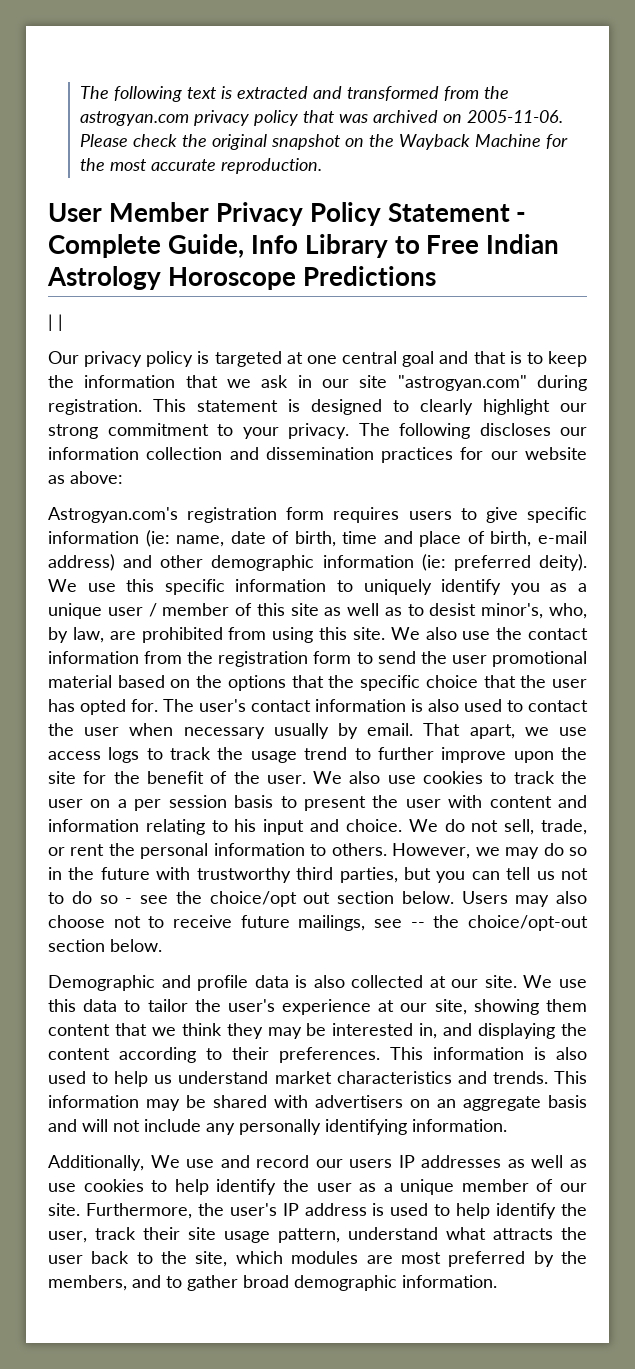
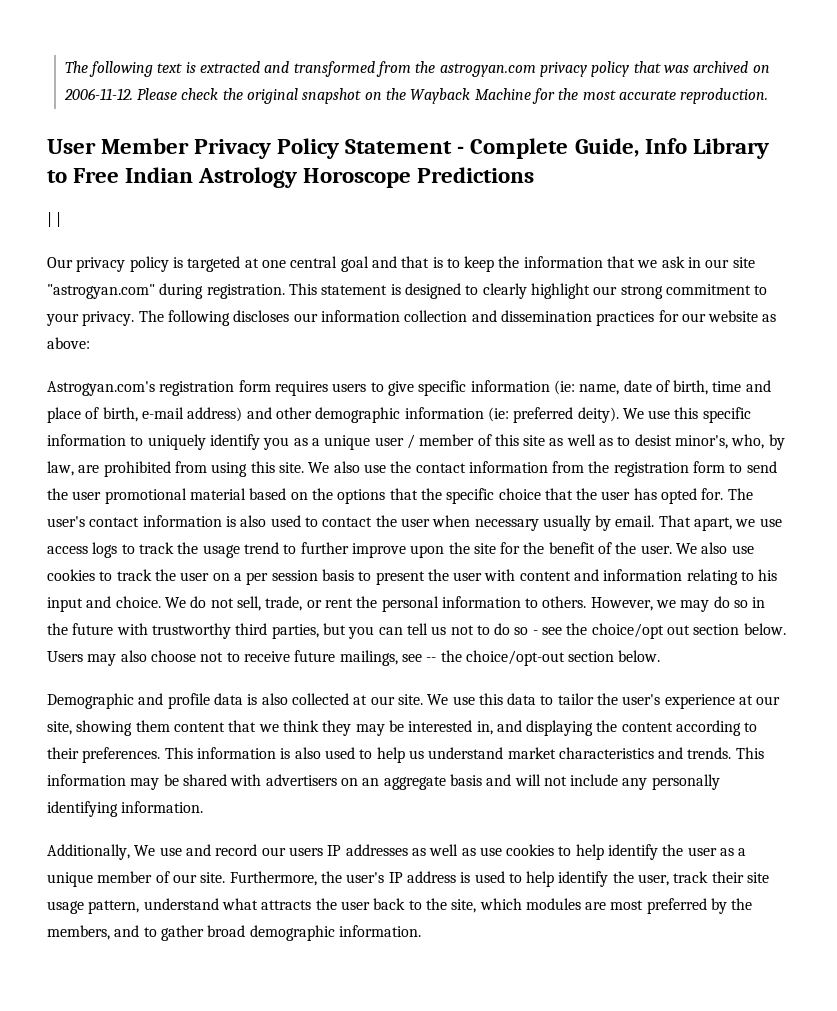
[467,110,564,123] 2005-11-06. -> [63,88,133,100] 2006-11-12.

